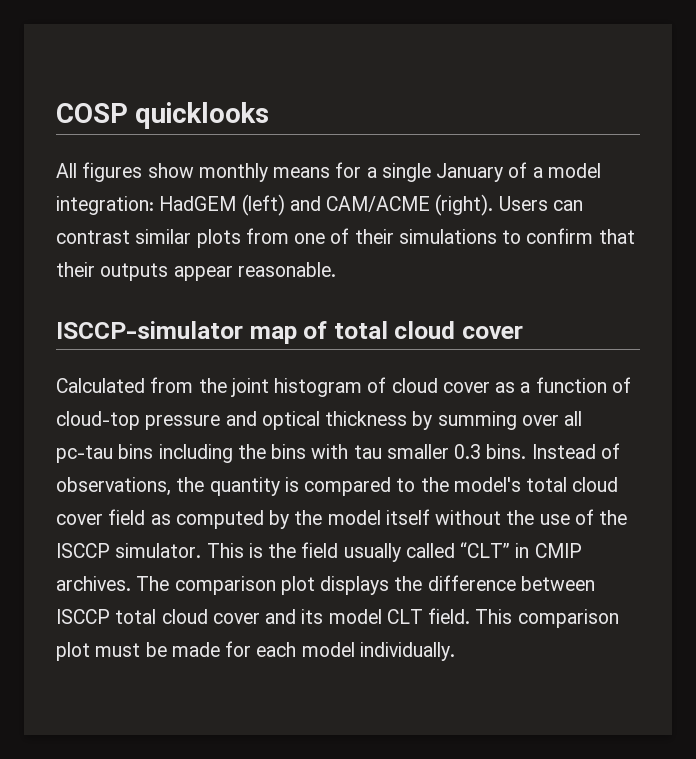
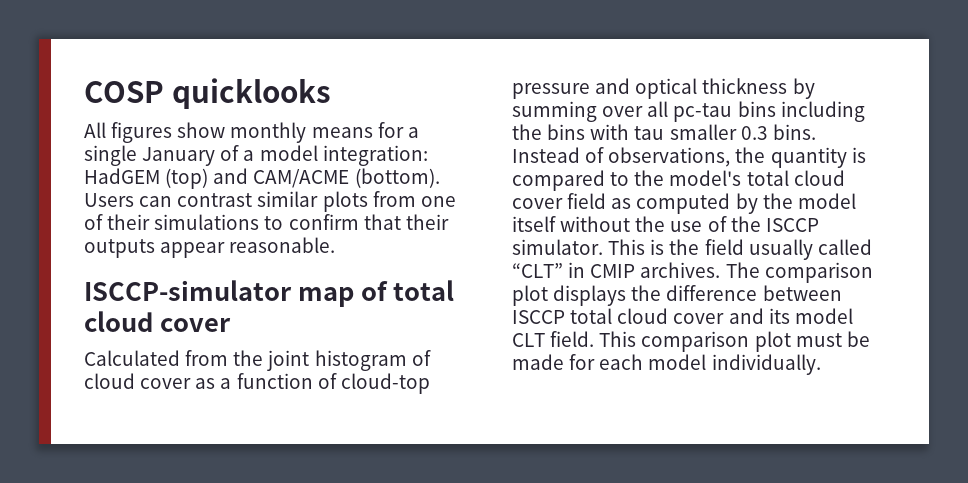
[241,194,285,216] (left) -> [165,168,209,189] (top)
[435,194,494,216] (right). -> [354,168,440,188] (bottom).

